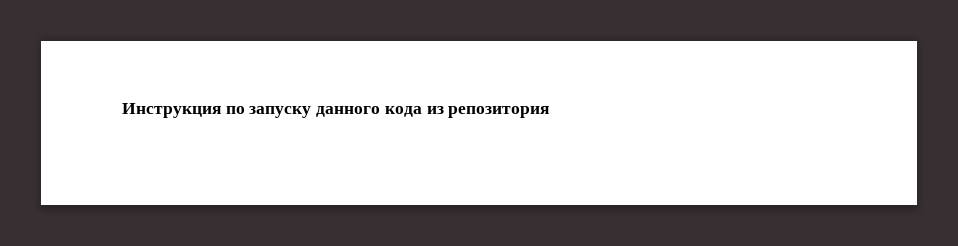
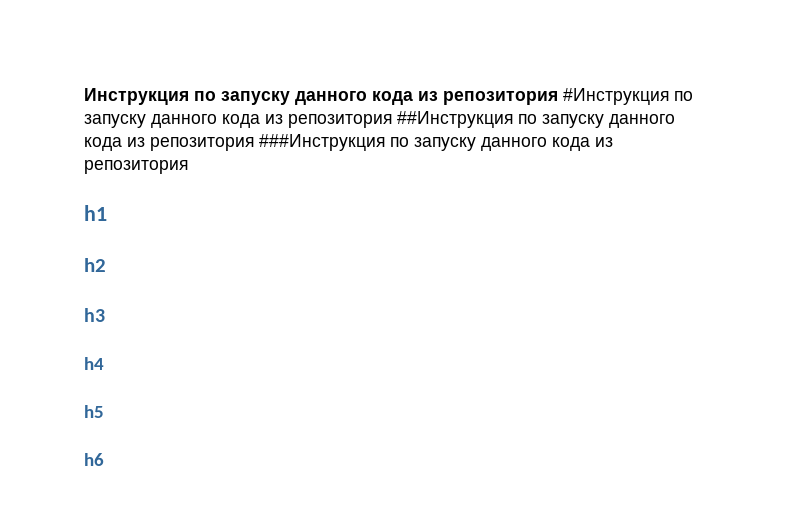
(550, 112) none -> [563,88,693,105] [84,111,675,128] [84,134,613,151] [84,160,188,174] [84,205,107,221] [84,258,106,272] [84,308,105,322] [84,357,104,370] [84,405,104,418] [84,453,104,466] #Инструкция по запуску данного кода из репозитория ##Инструкция по запуску данного кода из репозитория ###Инструкция по запуску данного кода из репозитория // h1 // h2 // h3 // h4 // h5 // h6

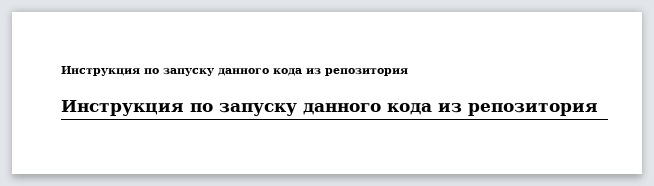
[84,88,693,105] [84,111,675,128] [84,134,613,151] [84,160,188,174] [84,205,107,221] [84,258,106,272] [84,308,105,322] [84,357,104,370] [84,405,104,418] [84,453,104,466] Инструкция по запуску данного кода из репозитория #Инструкция по запуску данного кода из репозитория ##Инструкция по запуску данного кода из репозитория ###Инструкция по запуску данного кода из репозитория // h1 // h2 // h3 // h4 // h5 // h6 -> [61,66,408,76] [61,100,598,116] Инструкция по запуску данного кода из репозитория // Инструкция по запуску данного кода из репозитория

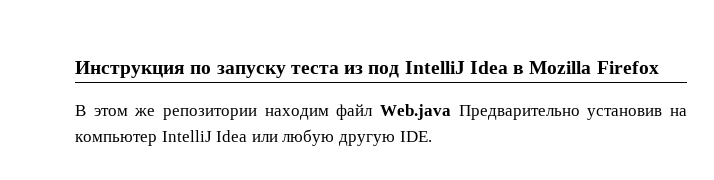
[61,66,408,76] [61,100,598,116] Инструкция по запуску данного кода из репозитория // Инструкция по запуску данного кода из репозитория -> [75,61,659,78] [75,104,687,120] [75,129,432,146] Инструкция по запуску теста из под IntelliJ Idea в Mozilla Firefox // В этом же репозитории находим файл Web.java Предварительно установив на компьютер IntelliJ Idea или любую другую IDE.

